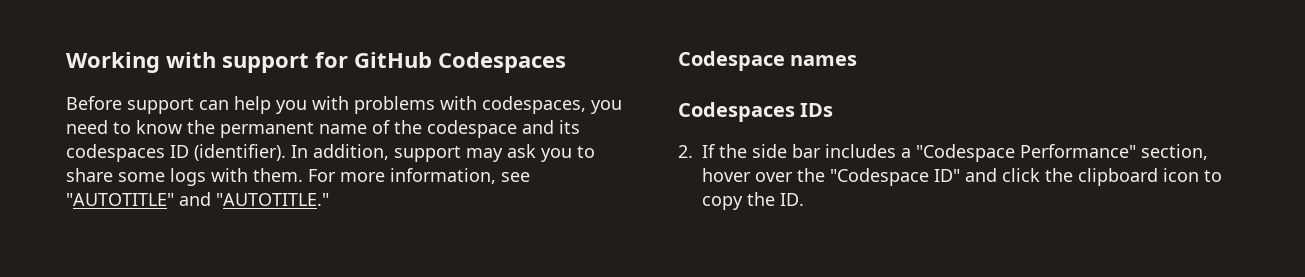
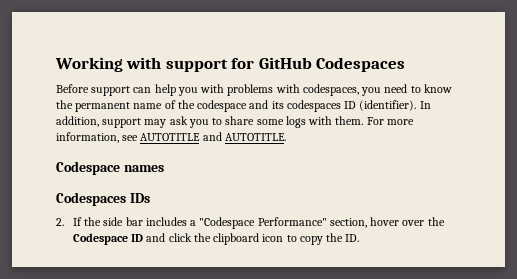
[66,192,329,206] "AUTOTITLE" and "AUTOTITLE." -> [140,132,286,141] AUTOTITLE and AUTOTITLE.
[830,168,961,186] "Codespace ID" -> [72,233,144,245] Codespace ID

